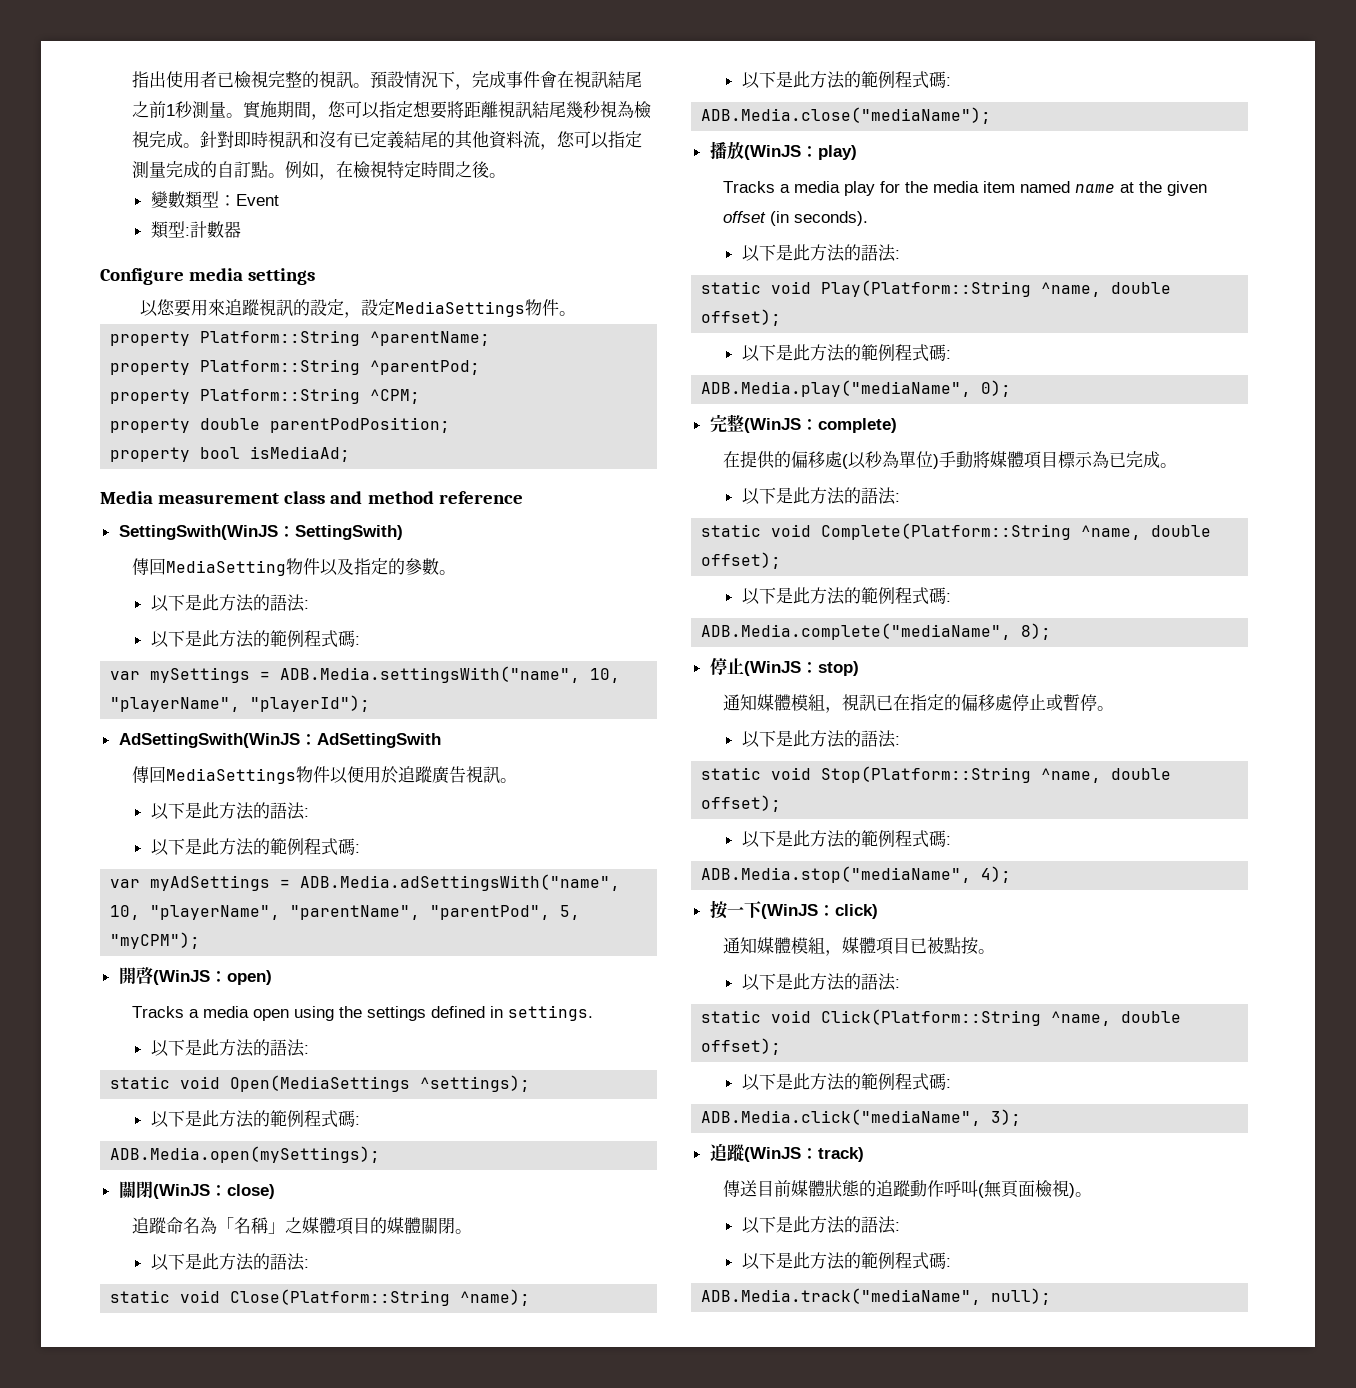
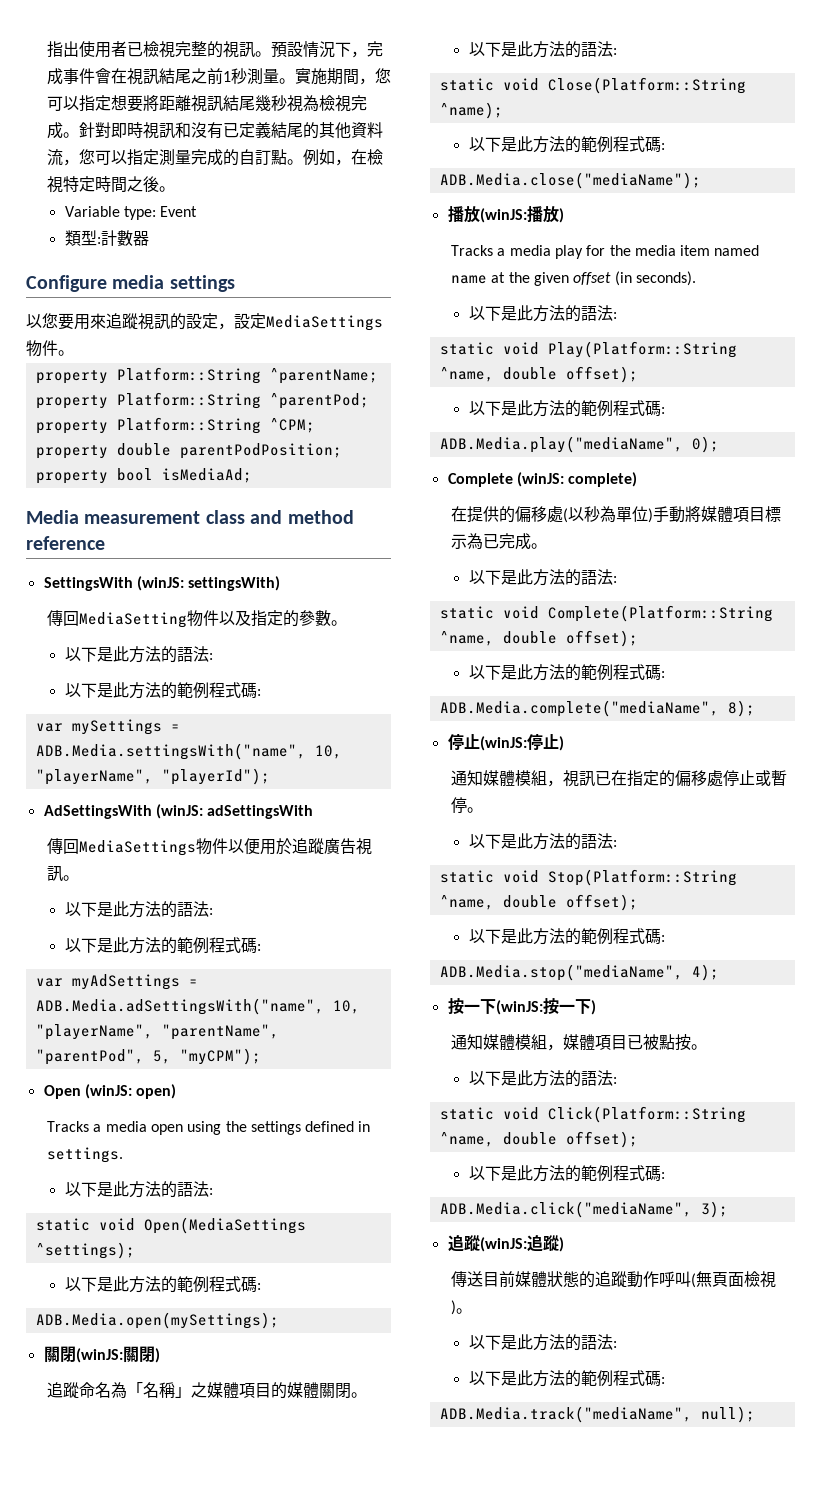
[150,191,236,209] 變數類型： -> [64,206,156,220] Variable type:
[118,525,403,540] SettingSwith(WinJS：SettingSwith) -> [43,576,281,591] SettingsWith (winJS: settingsWith)
[118,733,441,748] AdSettingSwith(WinJS：AdSettingSwith -> [43,804,314,819] AdSettingsWith (winJS: adSettingsWith
[118,967,227,985] 開啓(WinJS： -> [43,1084,132,1099] Open (winJS:
[152,1184,275,1199] (WinJS：close) -> [75,1346,160,1363] (winJS:關閉)
[743,145,857,160] (WinJS：play) -> [479,206,564,223] (winJS:播放)
[709,414,818,433] 完整(WinJS： -> [447,472,564,487] Complete (winJS:
[743,661,859,676] (WinJS：stop) -> [479,734,564,751] (winJS:停止)
[760,904,878,919] (WinJS：click) -> [495,998,596,1015] (winJS:按一下)
[743,1147,864,1162] (WinJS：track) -> [479,1235,564,1252] (winJS:追蹤)

